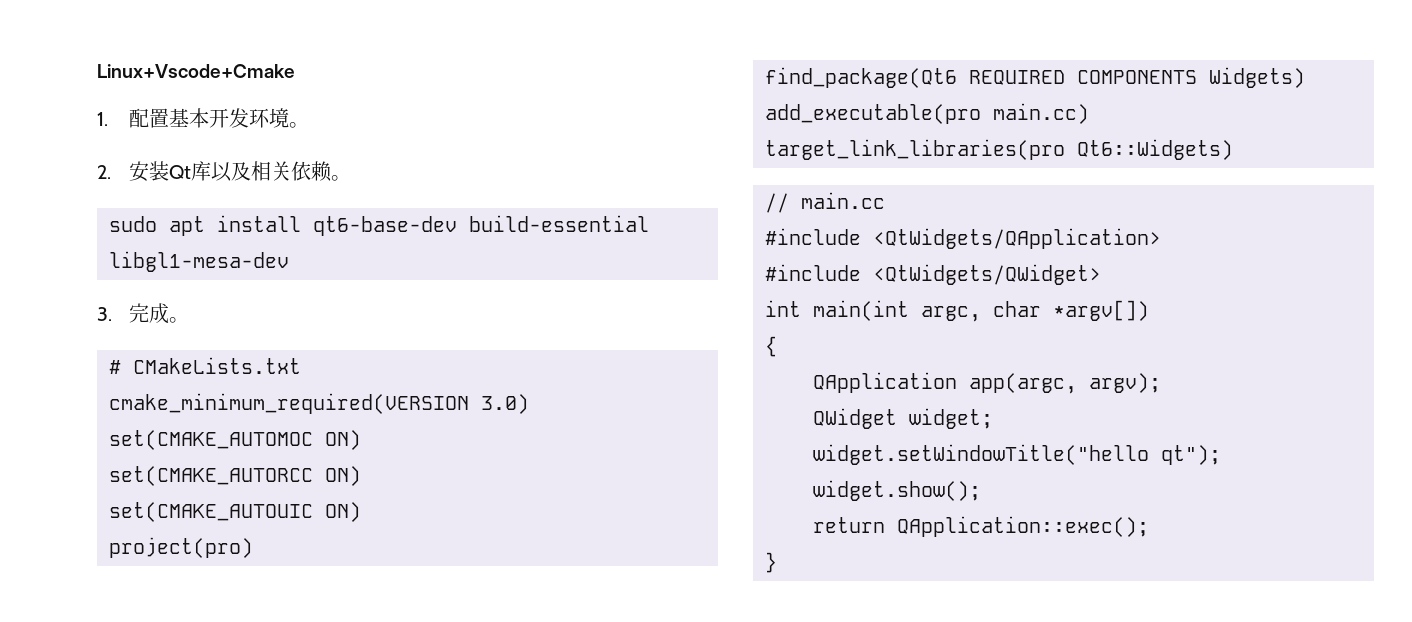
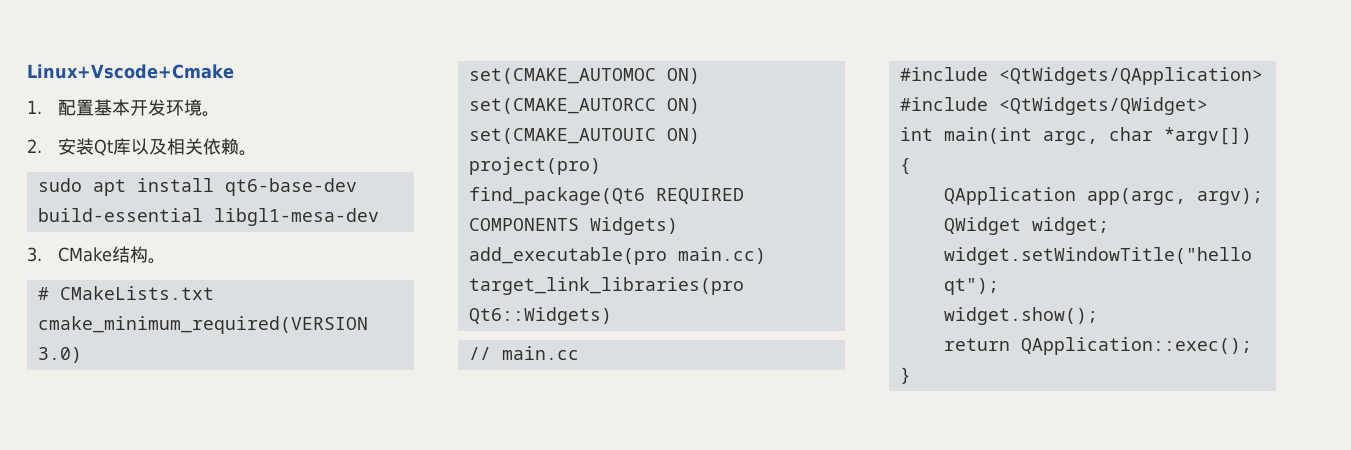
[129,303,170,324] 完成 -> [57,246,148,263] CMake结构

